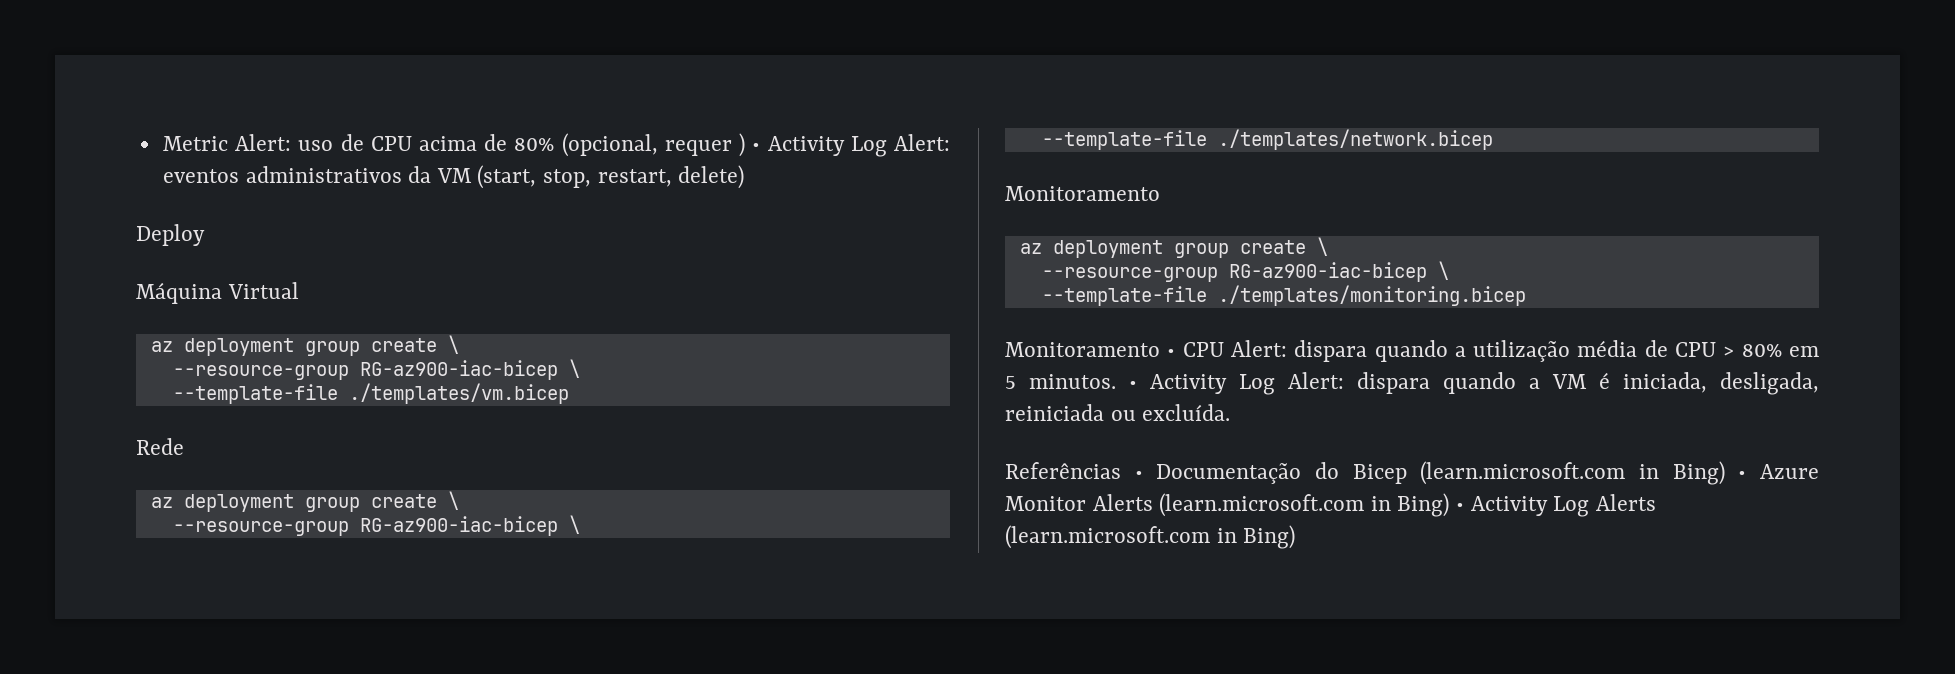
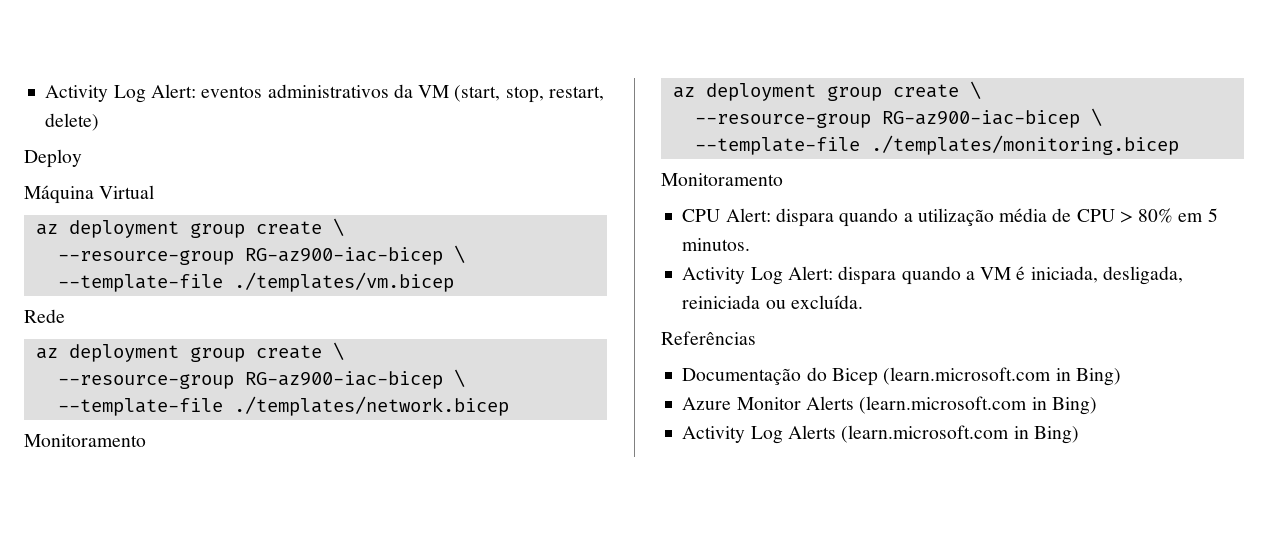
[162,133,761,157] Metric Alert: uso de CPU acima de 80% (opcional, requer ) • -> (45, 93) none
[1167,349,1176,357] • -> (783, 179) //
[1129,381,1137,389] • -> (751, 244) //
[1134,471,1143,479] • -> (756, 338) //
[1738,471,1747,479] • -> (1121, 377) //
[1456,503,1465,511] • -> (1097, 406) //

